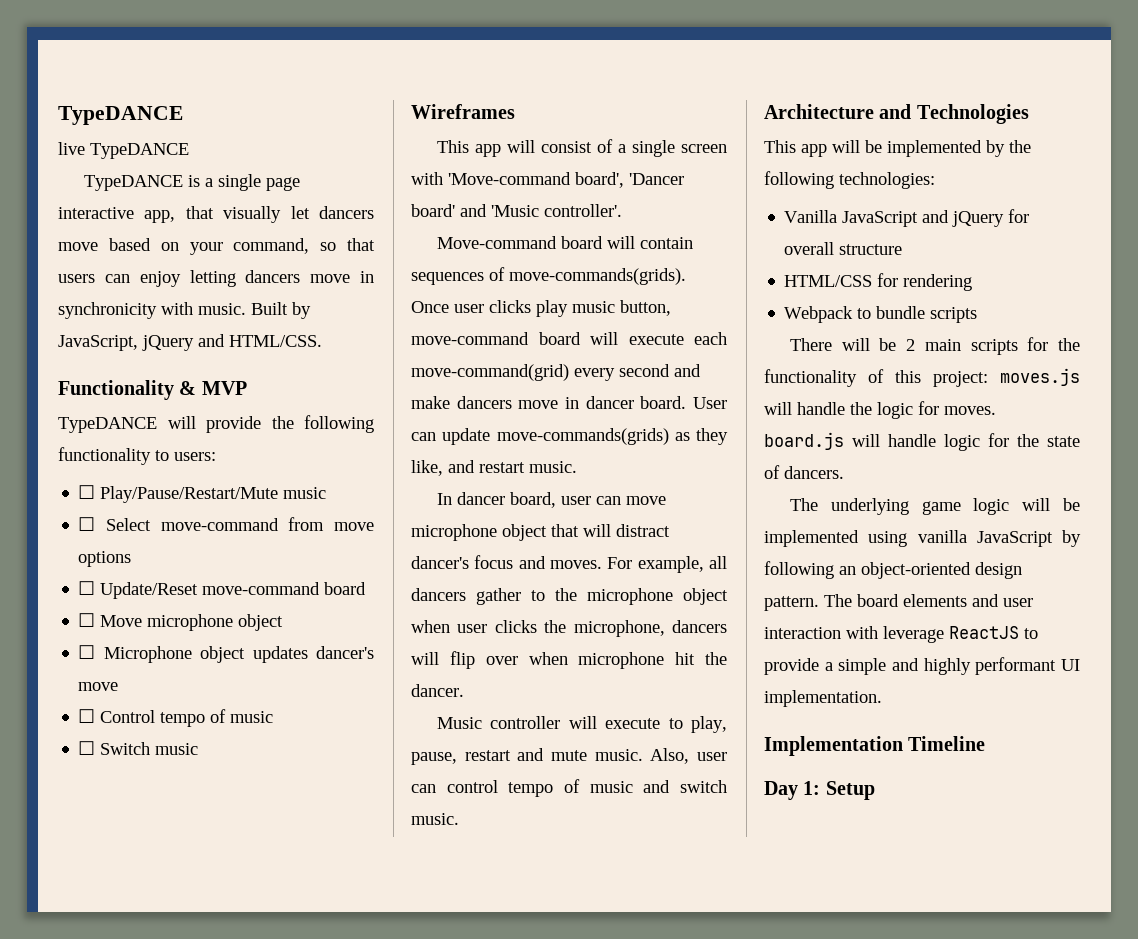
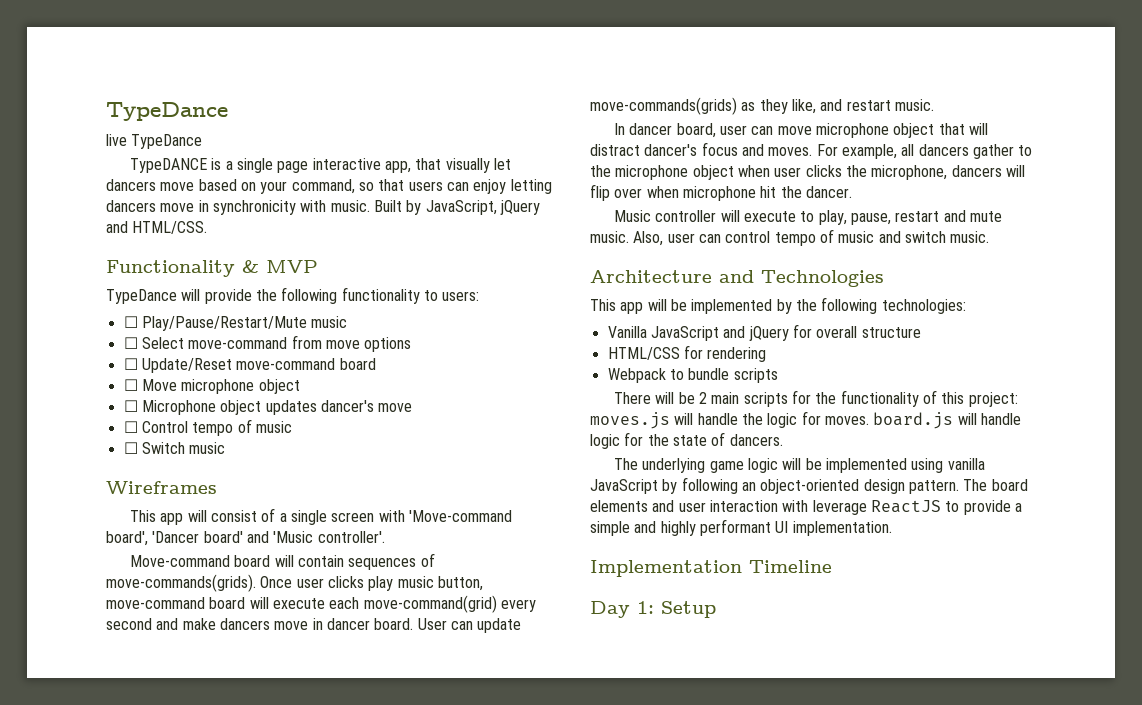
[58,106,183,125] TypeDANCE -> [106,102,228,121] TypeDance
[90,143,189,159] TypeDANCE -> [131,134,203,149] TypeDance
[58,417,157,433] TypeDANCE -> [106,289,177,304] TypeDance

